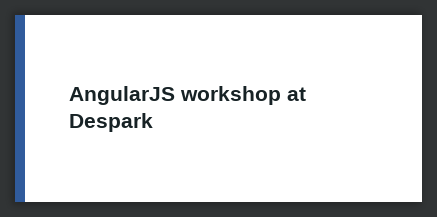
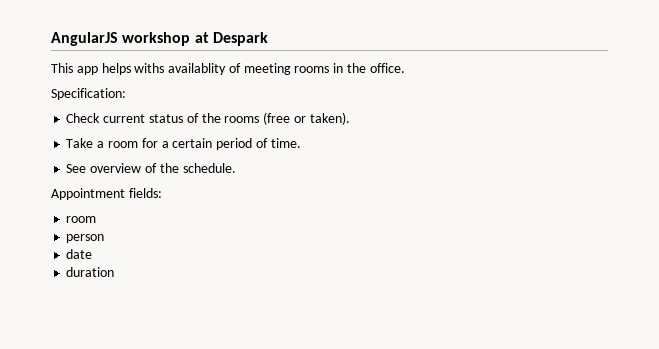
(153, 122) none -> [51,63,405,75] [51,88,126,100] [66,112,350,125] [66,138,301,150] [66,163,236,173] [51,188,162,200] [66,216,97,223] [66,234,105,243] [66,249,93,259] [66,267,115,277] // This app helps withs availablity of meeting rooms in the office. // Specification: // Check current status of the rooms (free or taken). // Take a room for a certain period of time. // See overview of the schedule. // Appointment fields: // room // person // date // duration

